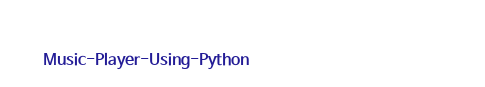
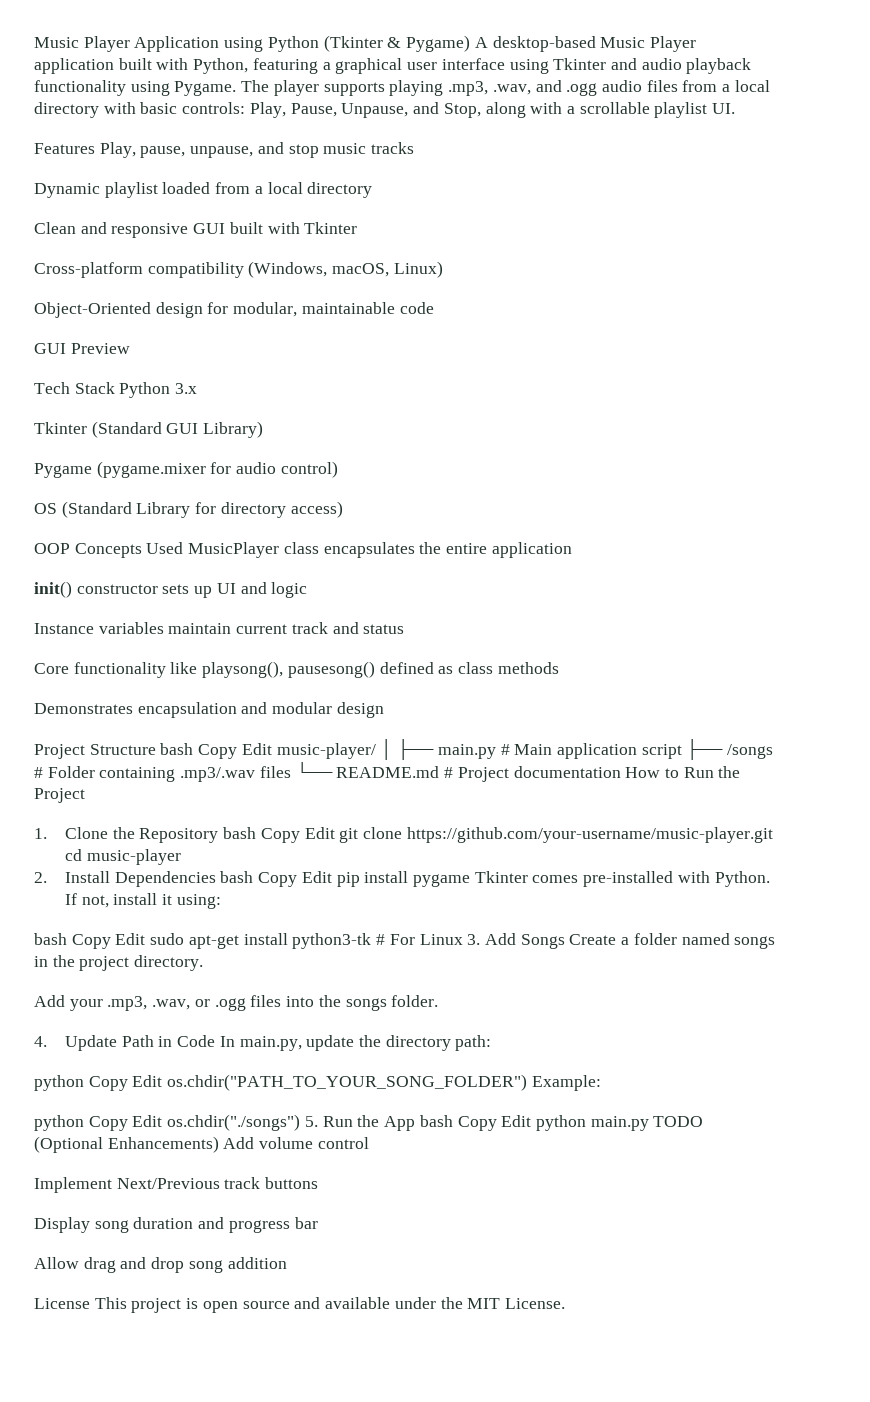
[43,52,249,70] Music-Player-Using-Python -> [34,35,696,52] [34,58,752,74] [34,80,770,96] [34,102,736,118] [34,142,415,158] [34,182,373,198] [34,222,358,238] [34,261,443,278] [34,302,434,318] [34,343,130,354] [34,382,198,398] [34,421,264,438] [34,461,338,478] [34,501,343,518] [34,542,572,558] [34,581,308,598] [34,622,405,634] [34,661,559,678] [34,702,384,718] [34,739,774,760] [34,762,741,782] [34,788,85,803] [34,827,773,843] [64,849,181,865] [34,871,770,887] [64,893,221,909] [34,933,776,949] [34,955,204,971] [34,995,439,1011] [34,1035,492,1051] [34,1074,601,1091] [34,1114,704,1131] [34,1136,369,1153] [34,1177,319,1193] [34,1217,318,1233] [34,1257,287,1273] [34,1297,565,1313] Music Player Application using Python (Tkinter & Pygame) A desktop-based Music Player application built with Python, featuring a graphical user interface using Tkinter and audio playback functionality using Pygame. The player supports playing .mp3, .wav, and .ogg audio files from a local directory with basic controls: Play, Pause, Unpause, and Stop, along with a scrollable playlist UI. // Features Play, pause, unpause, and stop music tracks // Dynamic playlist loaded from a local directory // Clean and responsive GUI built with Tkinter // Cross-platform compatibility (Windows, macOS, Linux) // Object-Oriented design for modular, maintainable code // GUI Preview // Tech Stack Python 3.x // Tkinter (Standard GUI Library) // Pygame (pygame.mixer for audio control) // OS (Standard Library for directory access) // OOP Concepts Used MusicPlayer class encapsulates the entire application // init() constructor sets up UI and logic // Instance variables maintain current track and status // Core functionality like playsong(), pausesong() defined as class methods // Demonstrates encapsulation and modular design // Project Structure bash Copy Edit music-player/ │ ├── main.py # Main application script ├── /songs # Folder containing .mp3/.wav files └── README.md # Project documentation How to Run the Project // 1. Clone the Repository bash Copy Edit git clone https://github.com/your-username/music-player.git cd music-player // 2. Install Dependencies bash Copy Edit pip install pygame Tkinter comes pre-installed with Python. If not, install it using: // bash Copy Edit sudo apt-get install python3-tk # For Linux 3. Add Songs Create a folder named songs in the project directory. // Add your .mp3, .wav, or .ogg files into the songs folder. // 4. Update Path in Code In main.py, update the directory path: // python Copy Edit os.chdir("PATH_TO_YOUR_SONG_FOLDER") Example: // python Copy Edit os.chdir("./songs") 5. Run the App bash Copy Edit python main.py TODO (Optional Enhancements) Add volume control // Implement Next/Previous track buttons // Display song duration and progress bar // Allow drag and drop song addition // License This project is open source and available under the MIT License.

